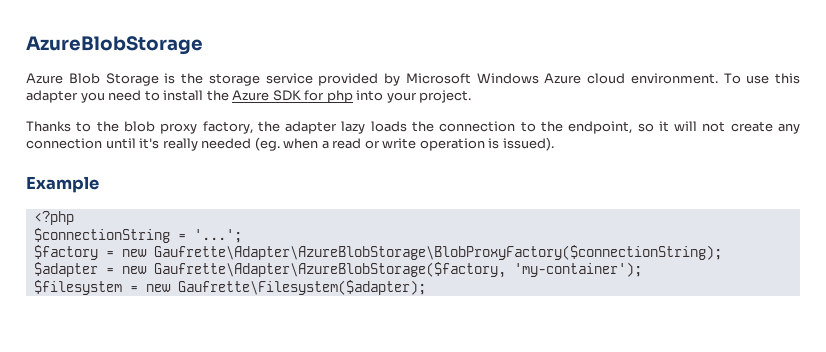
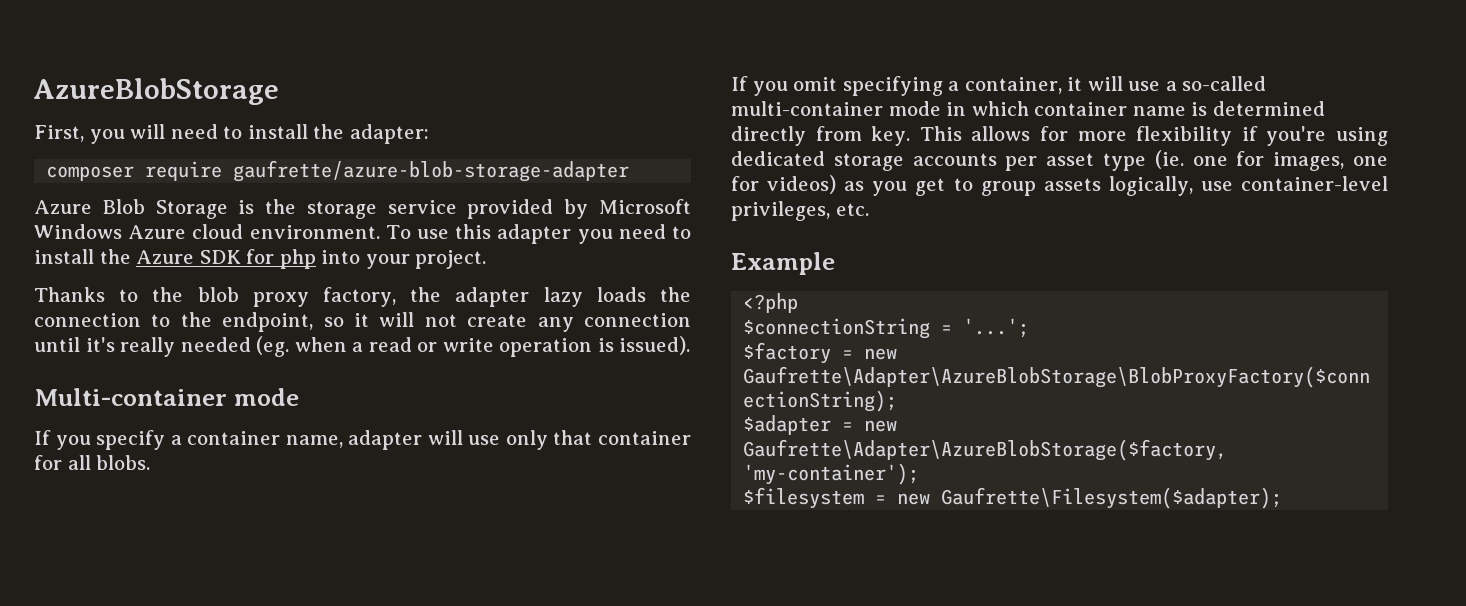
(203, 45) none -> [34,124,429,144] [46,160,630,182] // First, you will need to install the adapter: // composer require gaufrette/azure-blob-storage-adapter
(554, 144) none -> [34,388,299,406] [34,430,691,450] [34,455,151,470] [731,76,1267,96] [731,101,1325,116] [731,126,1388,146] [731,150,1388,171] [731,175,1388,196] [731,201,869,221] // Multi-container mode // If you specify a container name, adapter will use only that container for all blobs. // If you omit specifying a container, it will use a so-called multi-container mode in which container name is determined directly from key. This allows for more flexibility if you're using dedicated storage accounts per asset type (ie. one for images, one for videos) as you get to group assets logically, use container-level privileges, etc.

